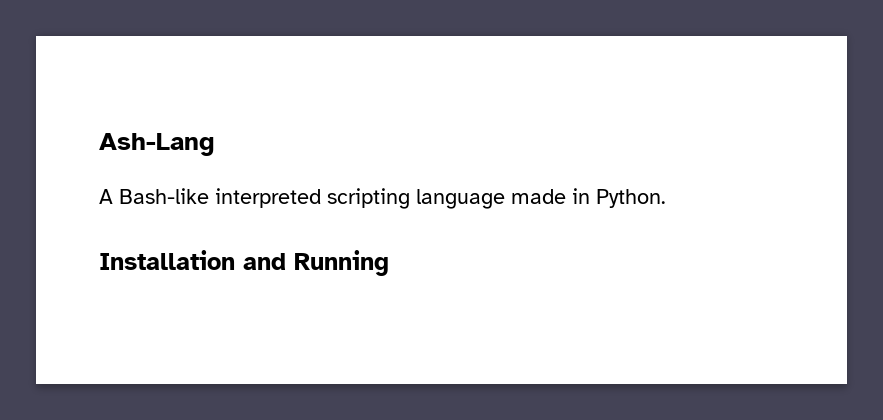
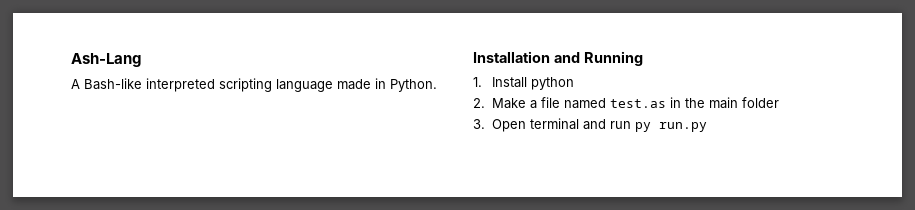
(389, 263) none -> [473,77,575,90] [473,97,780,109] [473,118,708,132] // 1. Install python // 2. Make a file named test.as in the main folder // 3. Open terminal and run py run.py

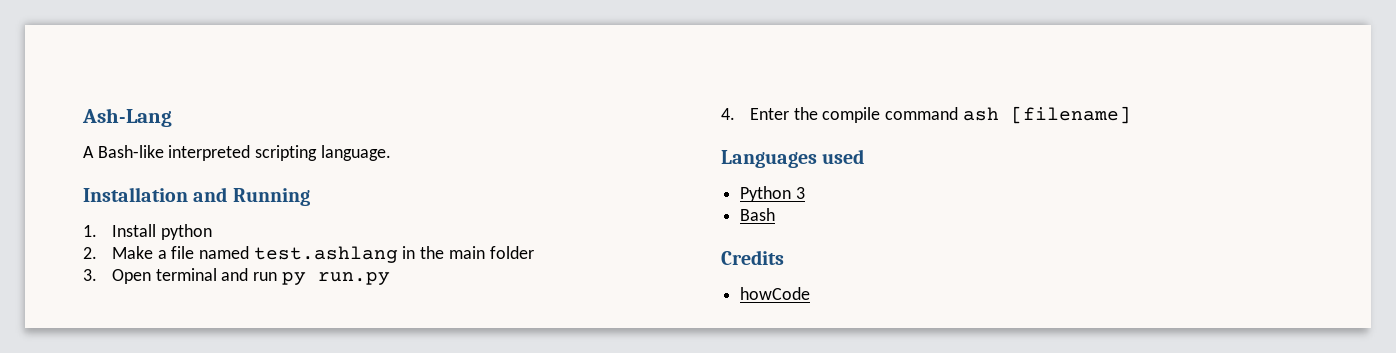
[276,78,437,92] language made in Python. -> [320,145,391,161] language.
[610,99,667,108] test.as -> [253,246,398,263] test.ashlang
(708, 127) none -> [721,106,1131,124] [721,149,865,168] [740,186,805,202] [740,208,776,221] [721,250,784,265] [740,287,811,300] // 4. Enter the compile command ash [filename] // Languages used // Python 3 // Bash // Credits // howCode

